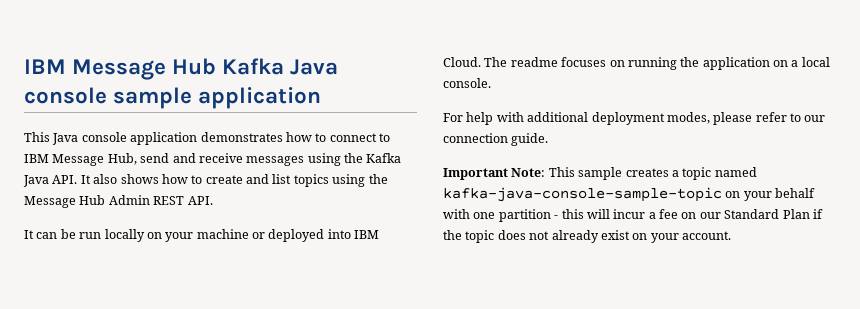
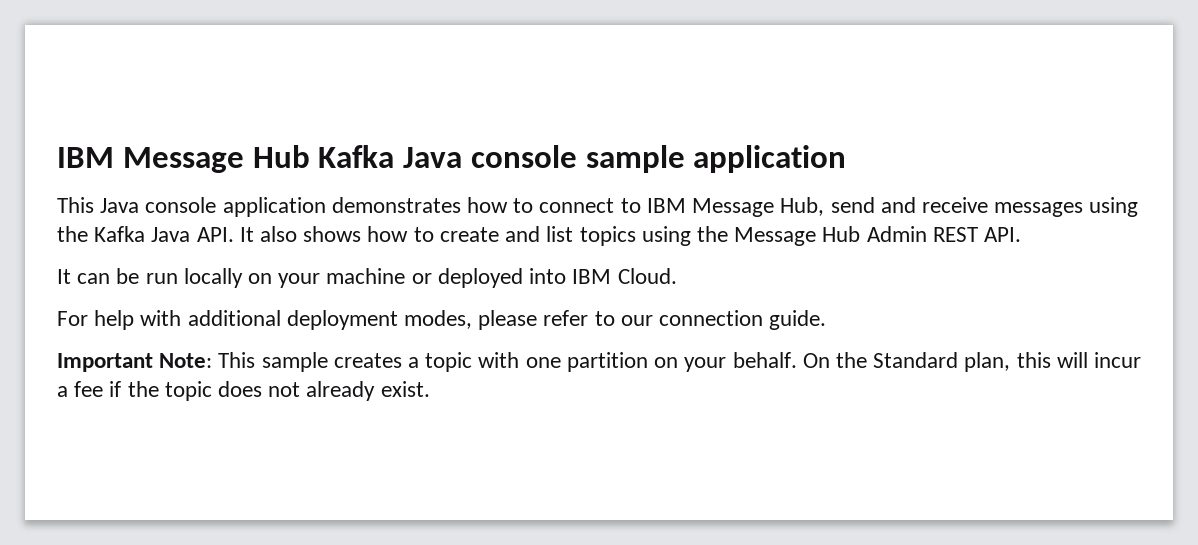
[484,57,830,70] [443,78,491,88] The readme focuses on running the application on a local console. -> (677, 276) none
[714,167,757,177] [443,187,816,202] [443,209,559,222] named kafka-java-console-sample-topic on your behalf with one partition - -> [478,352,1011,372] with one partition on your behalf. On the Standard plan,
[681,209,810,219] on our Standard Plan -> (104, 389) none
[600,230,731,243] exist on your account. -> [380,381,430,397] exist.

